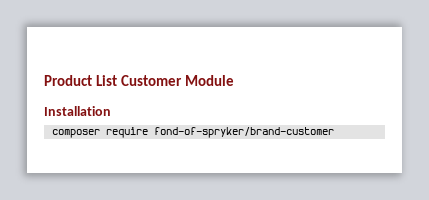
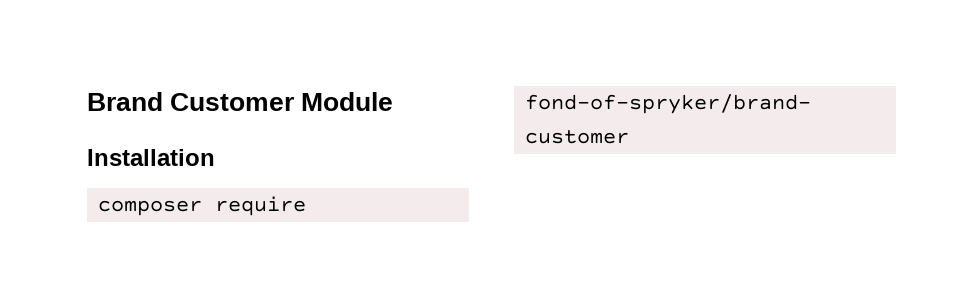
[44,75,117,86] Product List -> [87,92,163,111] Brand

